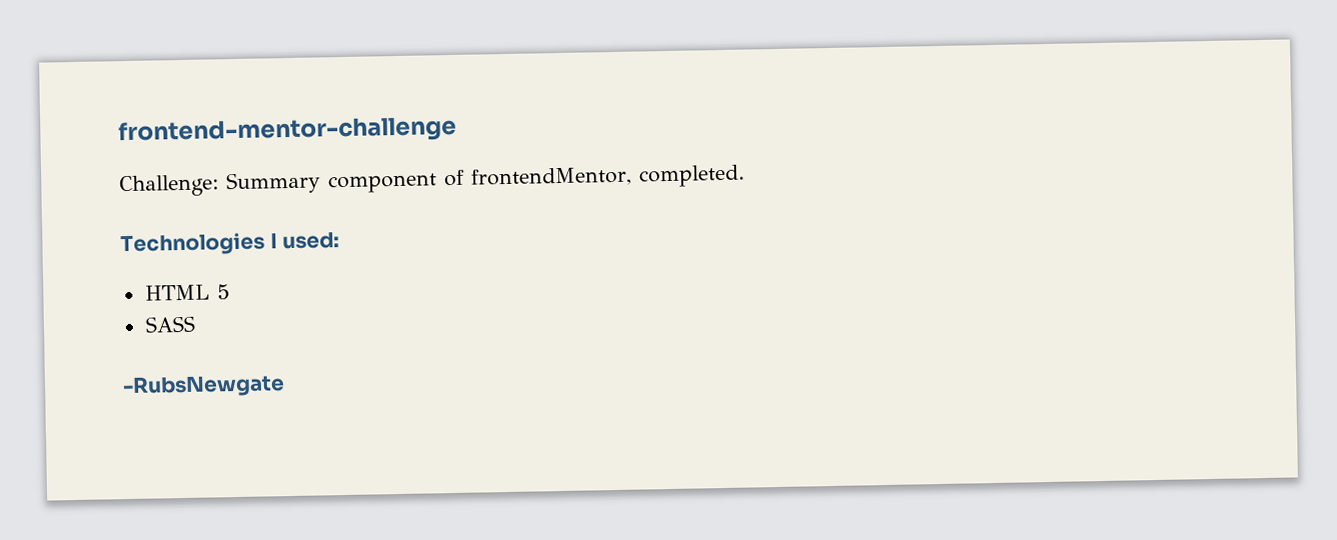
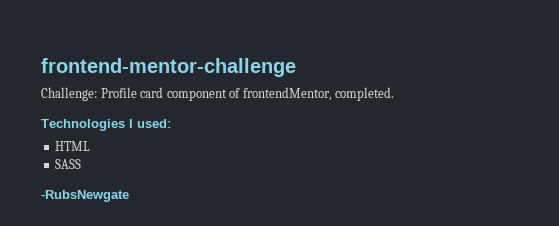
[226,171,321,195] Summary -> [100,87,164,98] Profile card
[216,284,230,300] 5 -> (91, 146) none

